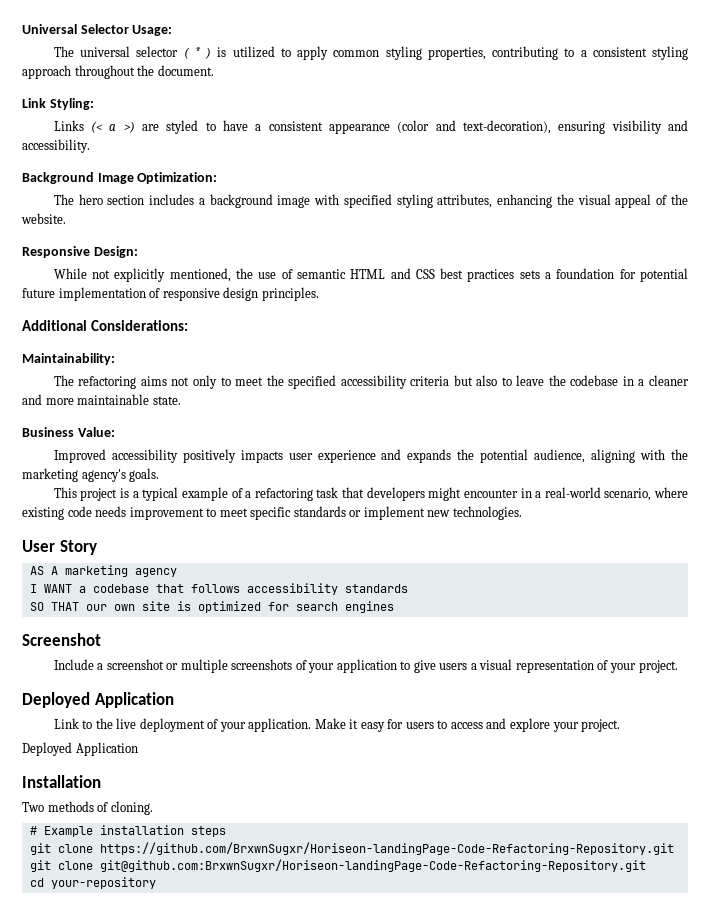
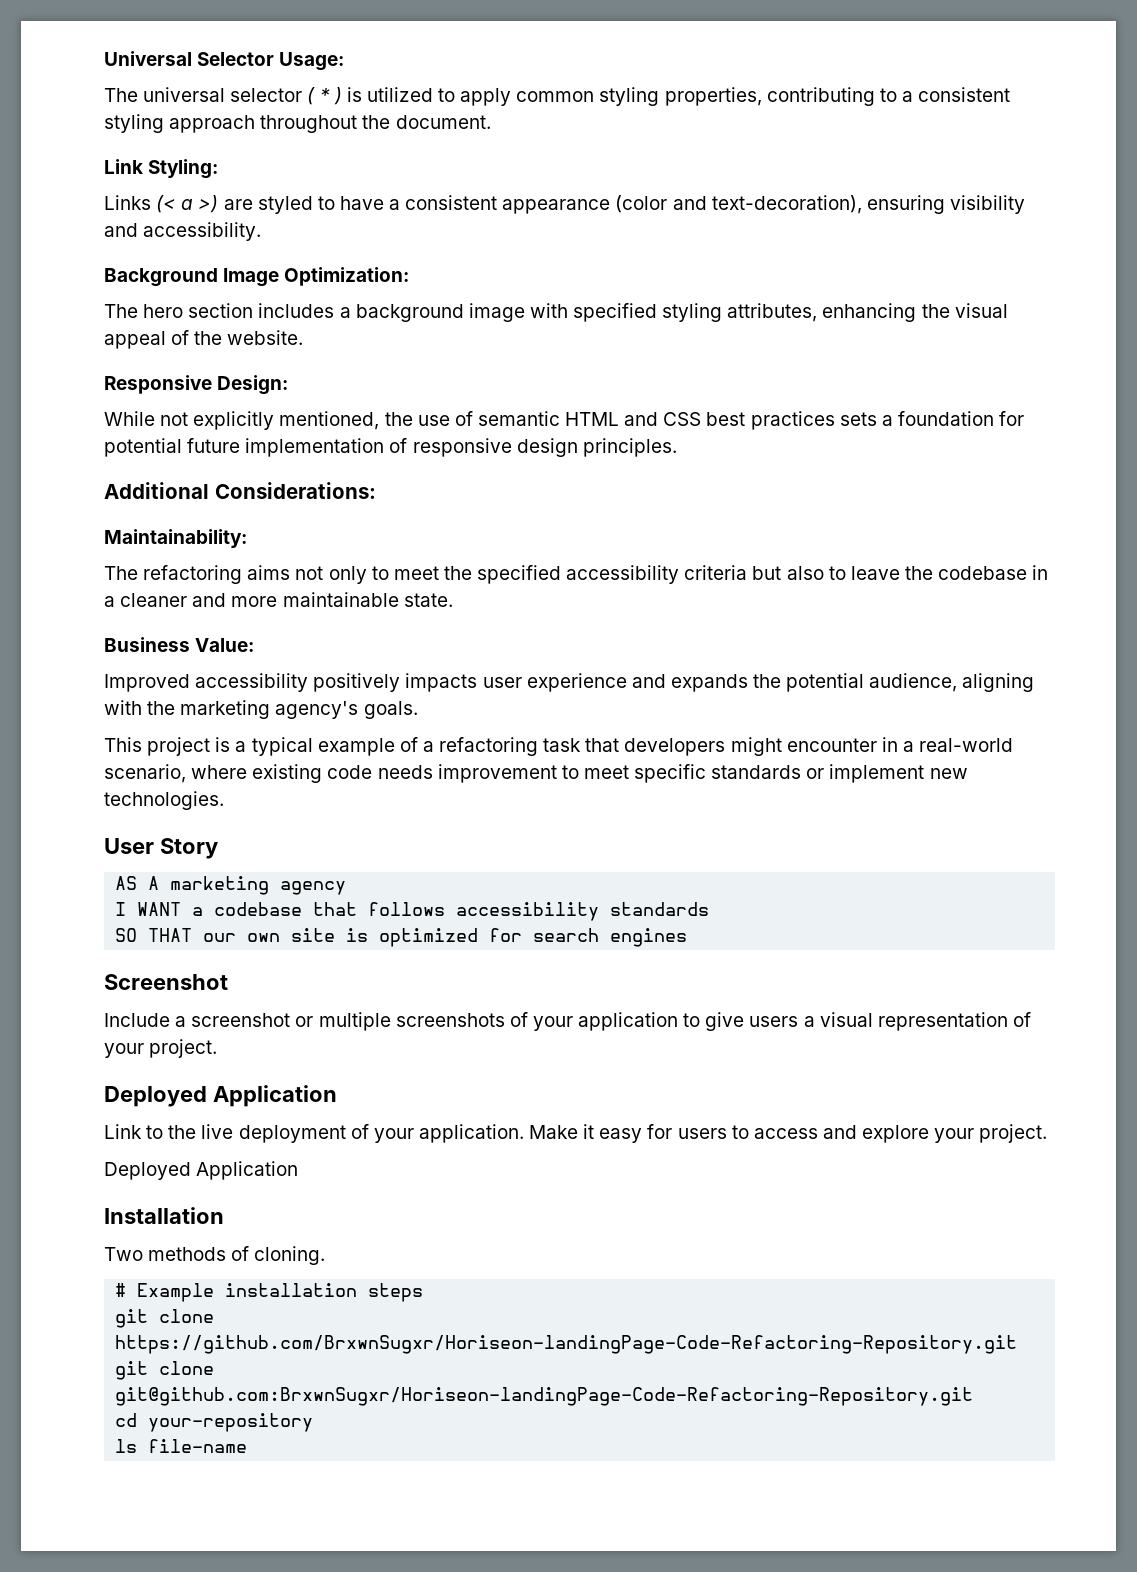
(156, 883) none -> [115,1439,248,1453] // ls file-name

